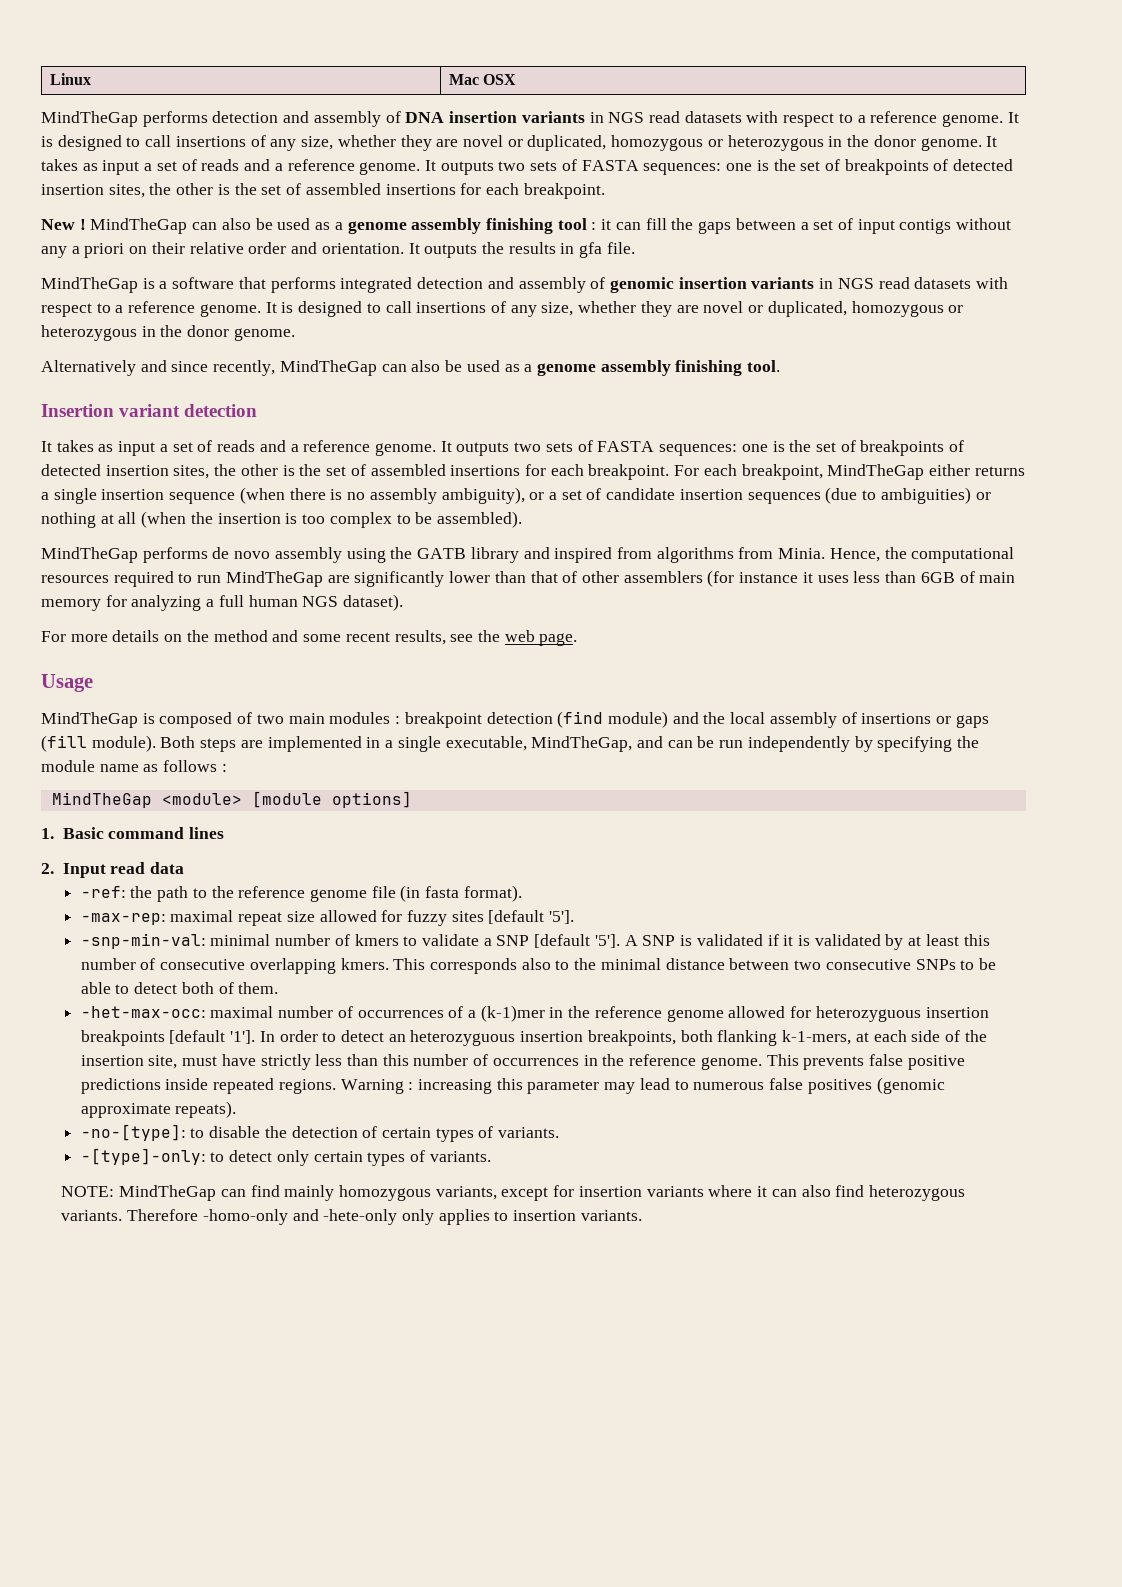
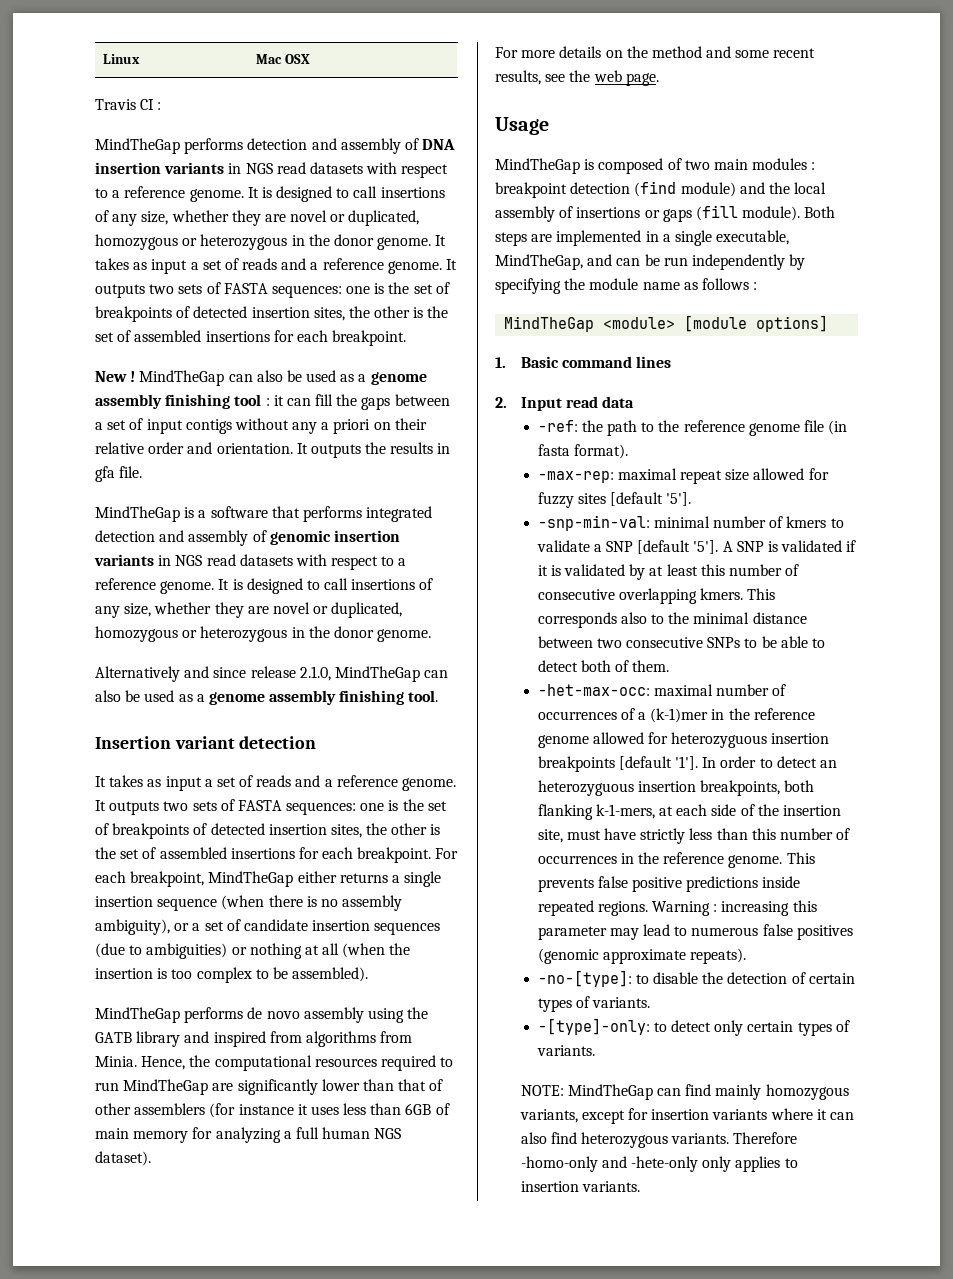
(516, 79) none -> [95,99,162,110] // Travis CI :
[213,360,276,376] recently, -> [250,666,331,681] release 2.1.0,

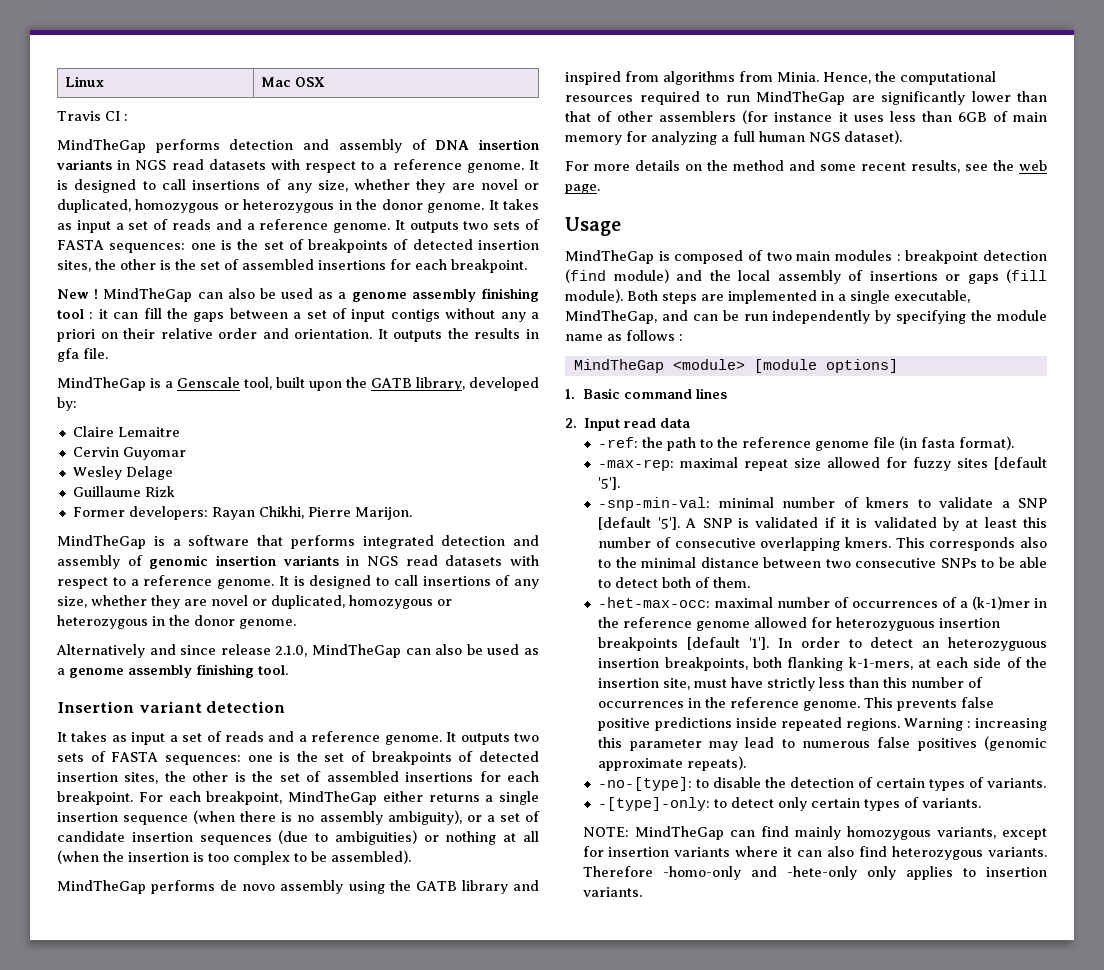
(143, 472) none -> [57,377,539,391] [57,397,77,411] [72,426,180,437] [72,447,186,460] [72,466,173,480] [72,486,175,497] [72,506,412,520] // MindTheGap is a Genscale tool, built upon the GATB library, developed by: // Claire Lemaitre // Cervin Guyomar // Wesley Delage // Guillaume Rizk // Former developers: Rayan Chikhi, Pierre Marijon.

